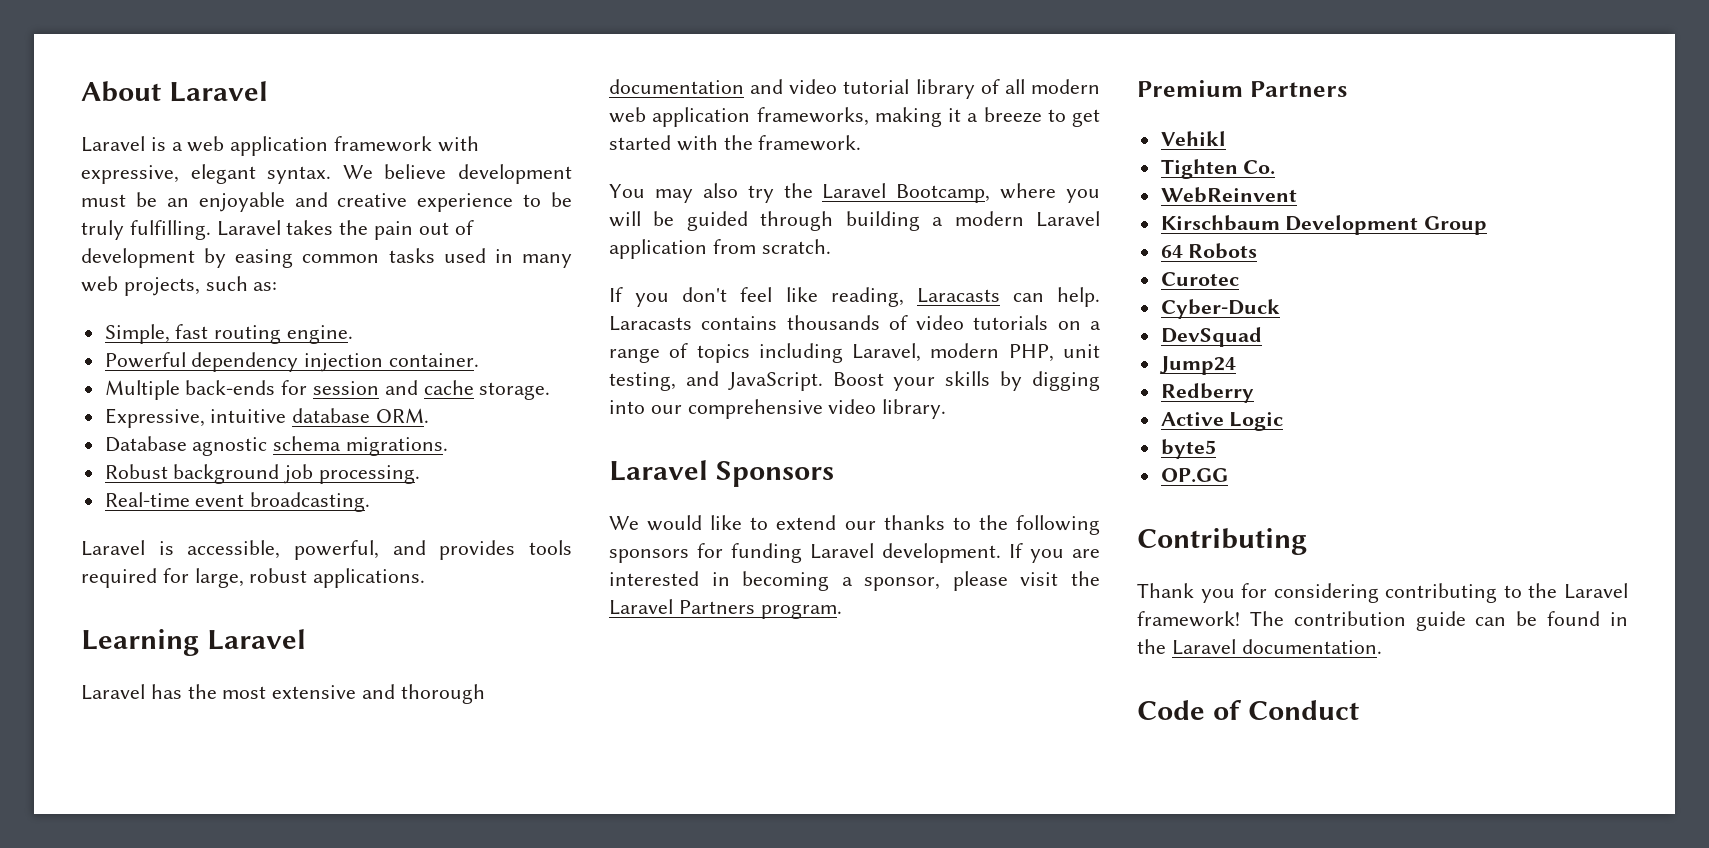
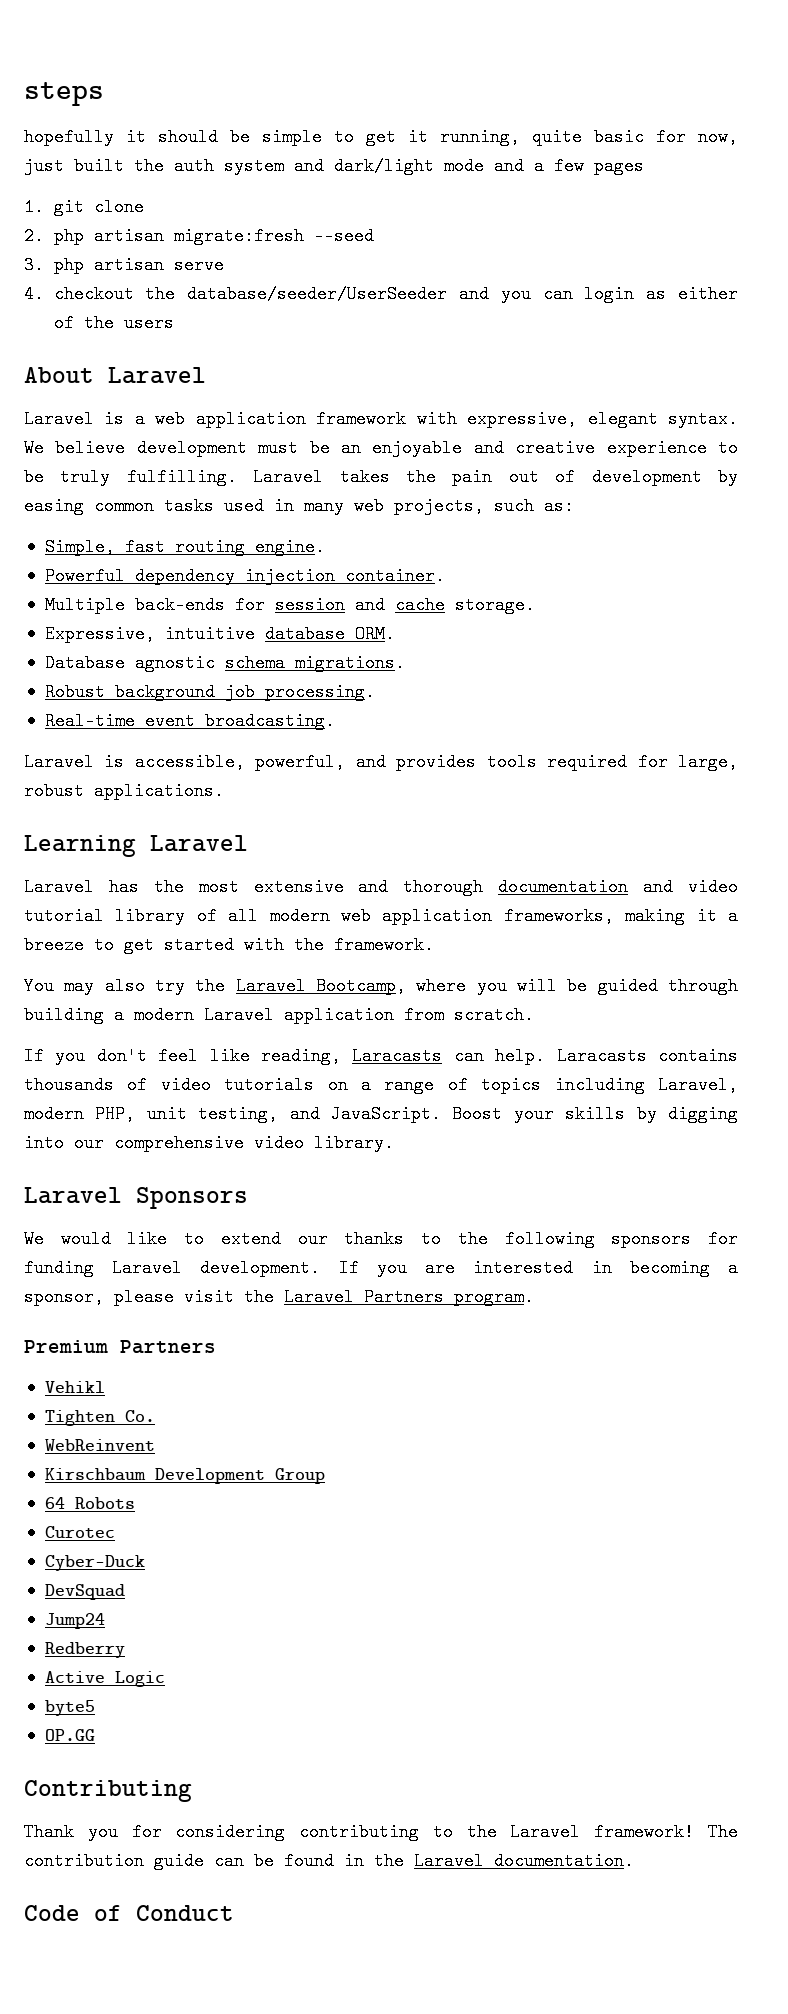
(81, 91) none -> [24,82,104,106] [24,128,738,146] [24,157,644,175] [24,198,144,216] [24,227,374,245] [24,256,224,274] [24,285,738,303] [53,314,174,332] steps // hopefully it should be simple to get it running, quite basic for now, just built the auth system and dark/light mode and a few pages // 1. git clone // 2. php artisan migrate:fresh --seed // 3. php artisan serve // 4. checkout the database/seeder/UserSeeder and you can login as either of the users //

